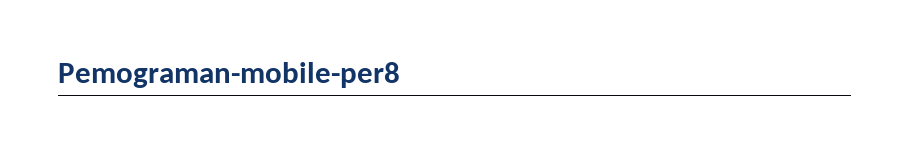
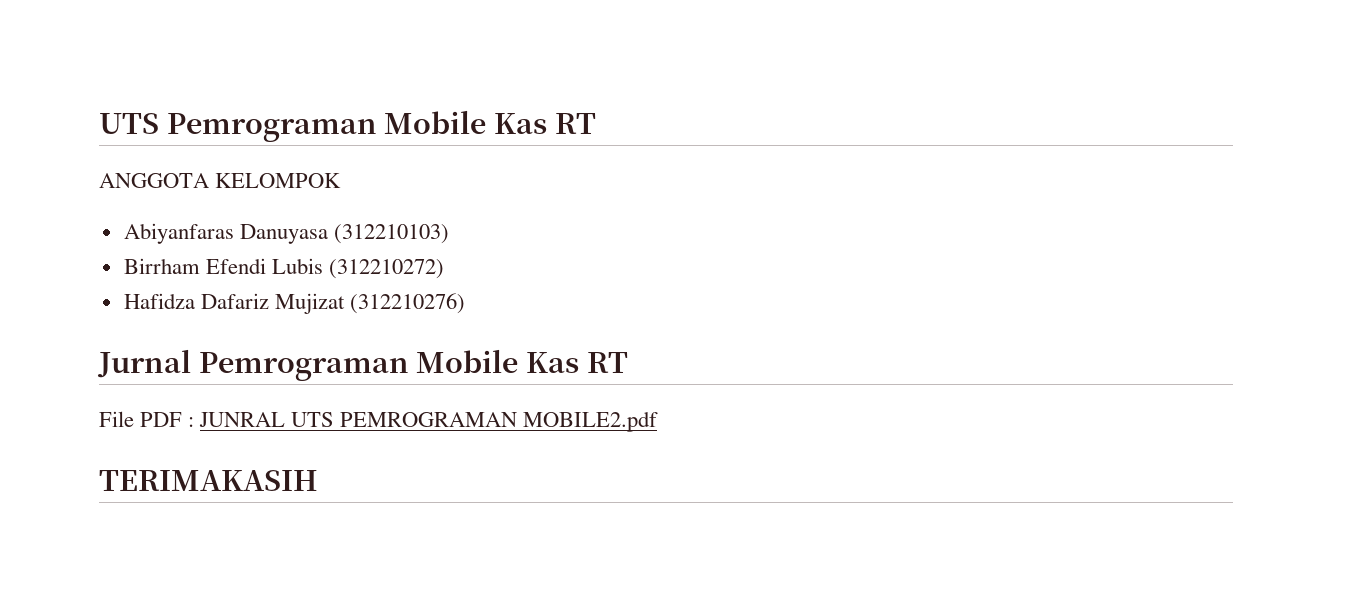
[58,62,400,88] Pemograman-mobile-per8 -> [99,110,596,142] [99,173,342,188] [123,223,449,244] [123,258,444,279] [123,293,465,314] [97,349,628,381] [99,411,659,432] [99,470,318,491] UTS Pemrograman Mobile Kas RT // ANGGOTA KELOMPOK // Abiyanfaras Danuyasa (312210103) // Birrham Efendi Lubis (312210272) // Hafidza Dafariz Mujizat (312210276) // Jurnal Pemrograman Mobile Kas RT // File PDF : JUNRAL UTS PEMROGRAMAN MOBILE2.pdf // TERIMAKASIH

